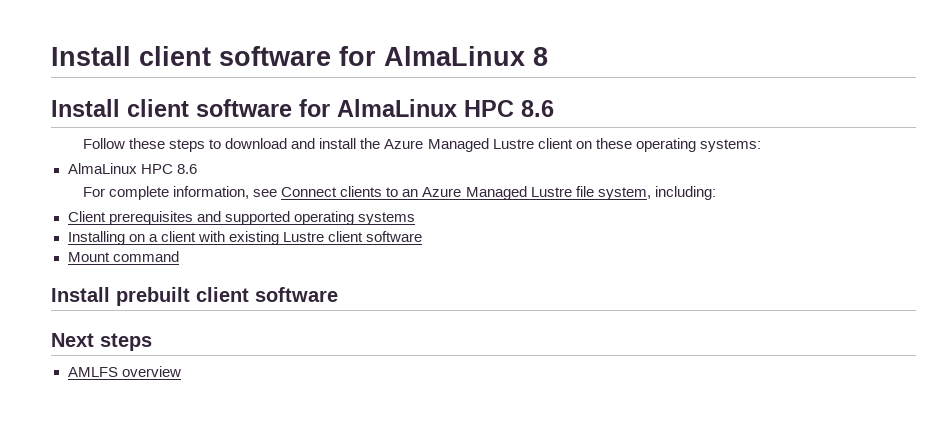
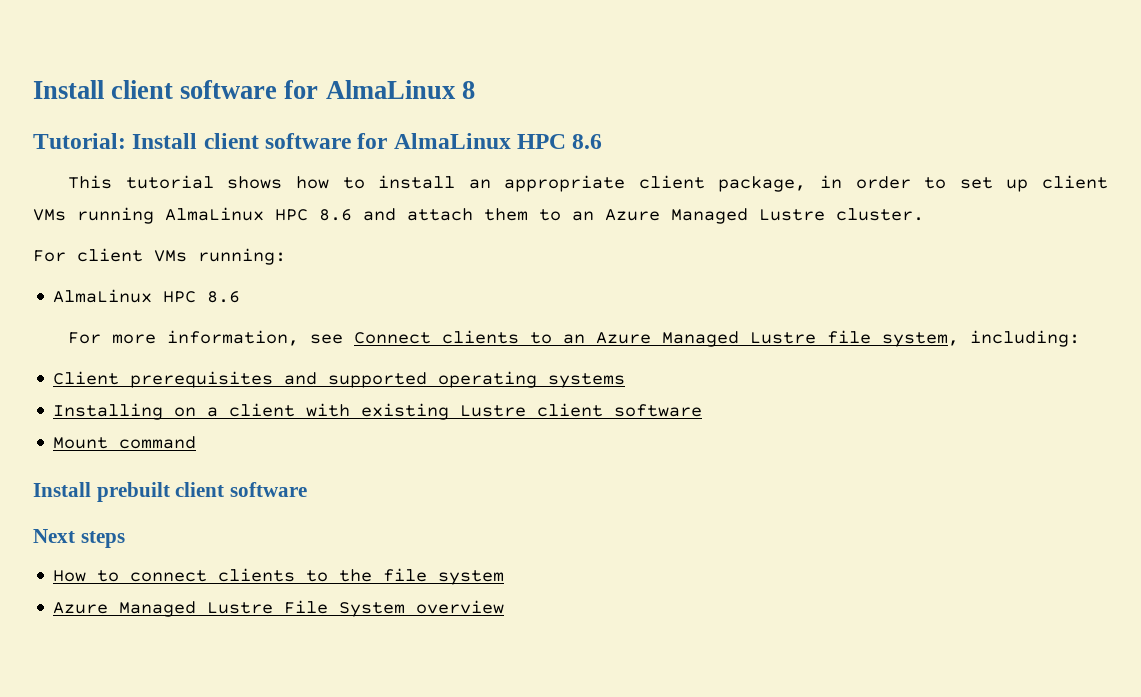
(548, 56) none -> [33,133,126,149] Tutorial:
[83,138,761,152] Follow these steps to download and install the Azure Managed Lustre client on these operating systems: -> [68,175,1108,192] [33,207,924,224] [33,248,286,265] This tutorial shows how to install an appropriate client package, in order to set up client VMs running AlmaLinux HPC 8.6 and attach them to an Azure Managed Lustre cluster. // For client VMs running:
[109,186,170,200] complete -> [112,334,157,344] more
[67,367,118,377] AMLFS -> [53,568,505,585] [53,600,406,617] How to connect clients to the file system // Azure Managed Lustre File System

